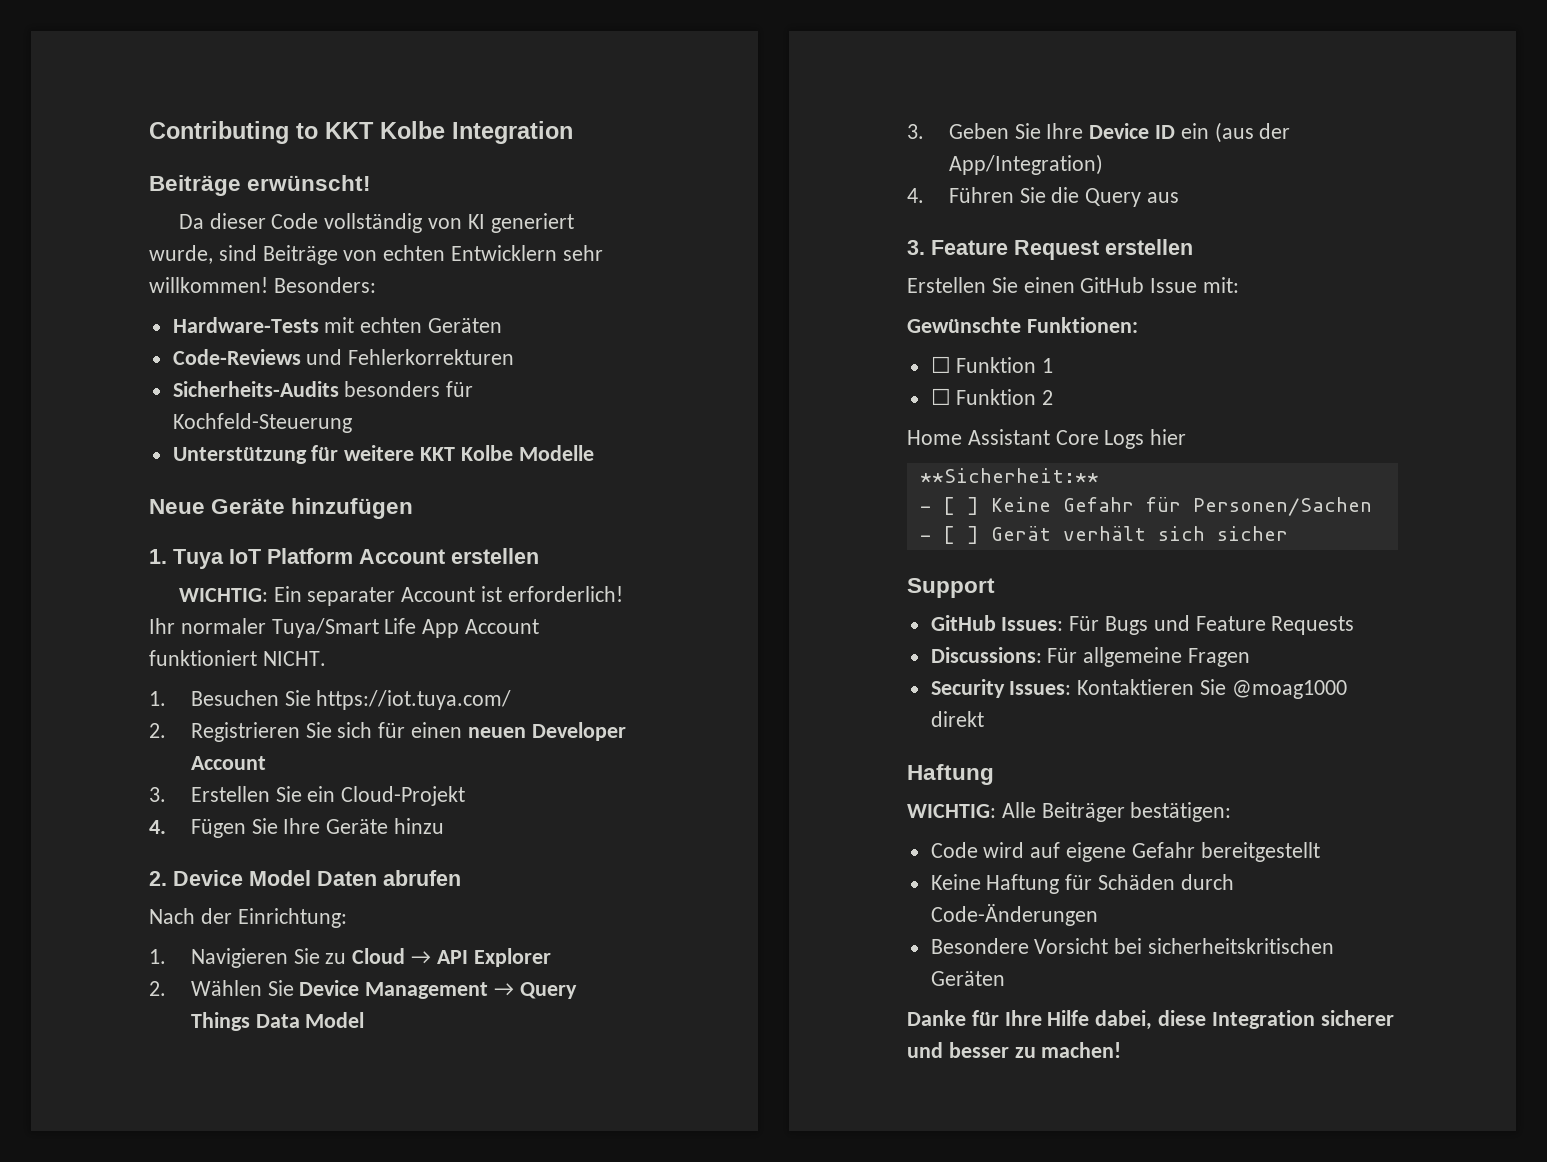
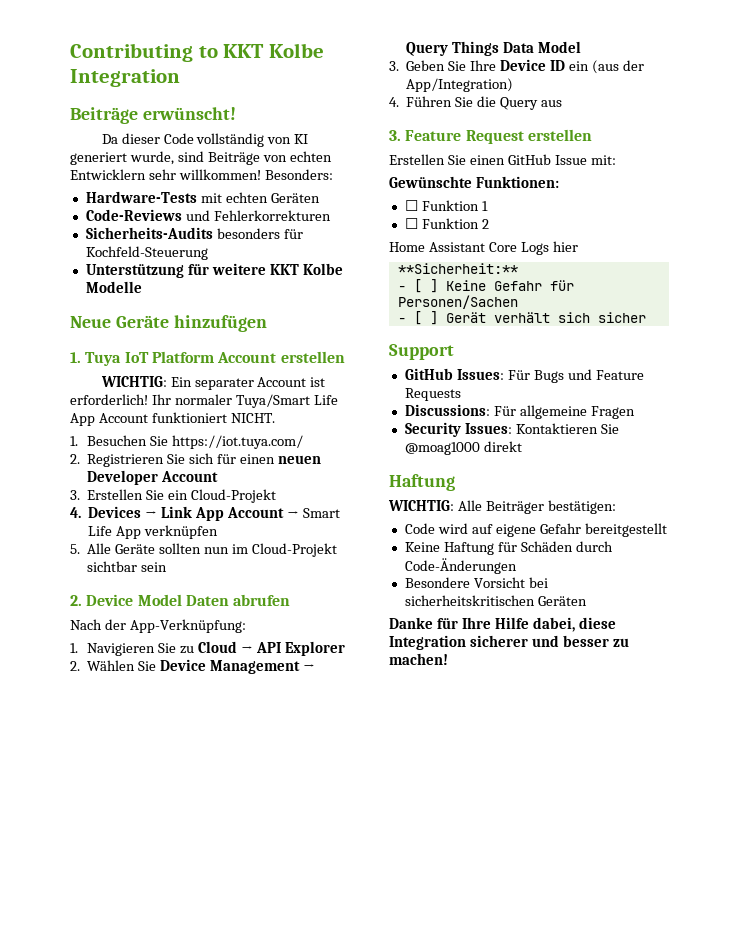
[190,818,444,838] Fügen Sie Ihre Geräte hinzu -> [88,506,340,521] [88,525,219,539] [70,543,338,557] [87,561,168,572] Devices → Link App Account → Smart Life App verknüpfen // 5. Alle Geräte sollten nun im Cloud-Projekt sichtbar sein
[237,908,347,928] Einrichtung: -> [129,619,246,633] App-Verknüpfung:

